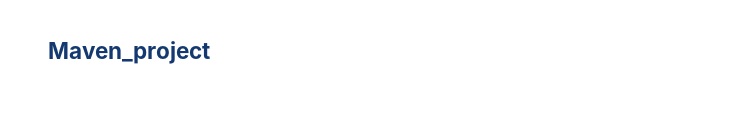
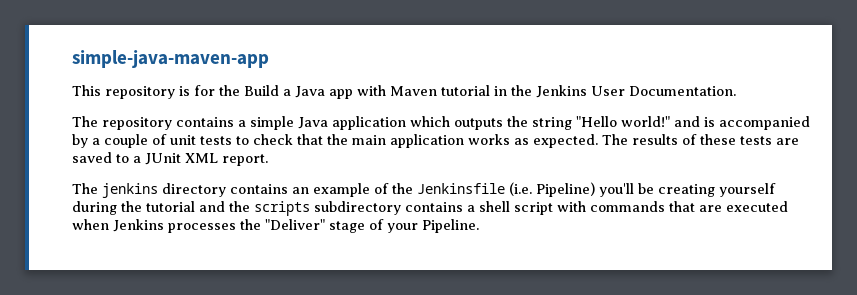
[48,41,210,64] Maven_project -> [72,50,269,68] [72,85,736,99] [72,116,810,130] [72,134,799,148] [72,152,268,166] [72,182,776,198] [72,201,788,216] [72,219,479,233] simple-java-maven-app // This repository is for the Build a Java app with Maven tutorial in the Jenkins User Documentation. // The repository contains a simple Java application which outputs the string "Hello world!" and is accompanied by a couple of unit tests to check that the main application works as expected. The results of these tests are saved to a JUnit XML report. // The jenkins directory contains an example of the Jenkinsfile (i.e. Pipeline) you'll be creating yourself during the tutorial and the scripts subdirectory contains a shell script with commands that are executed when Jenkins processes the "Deliver" stage of your Pipeline.

